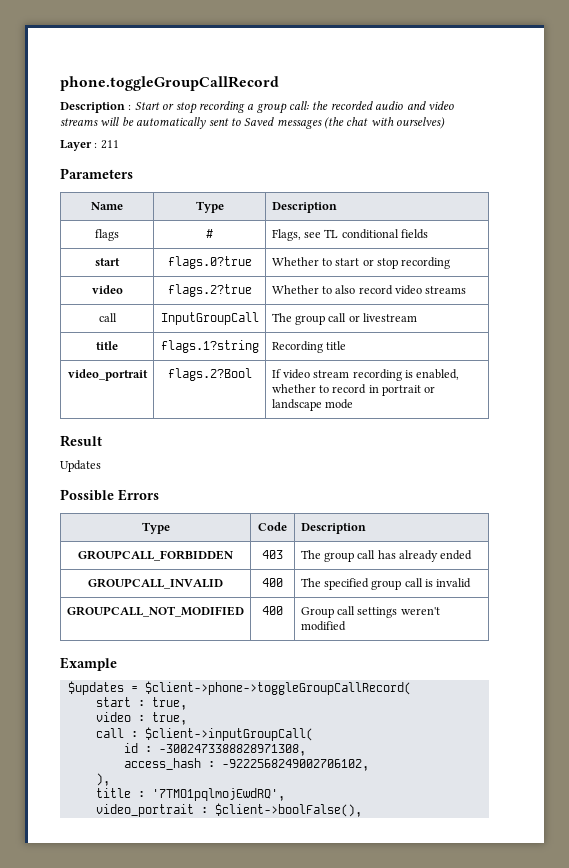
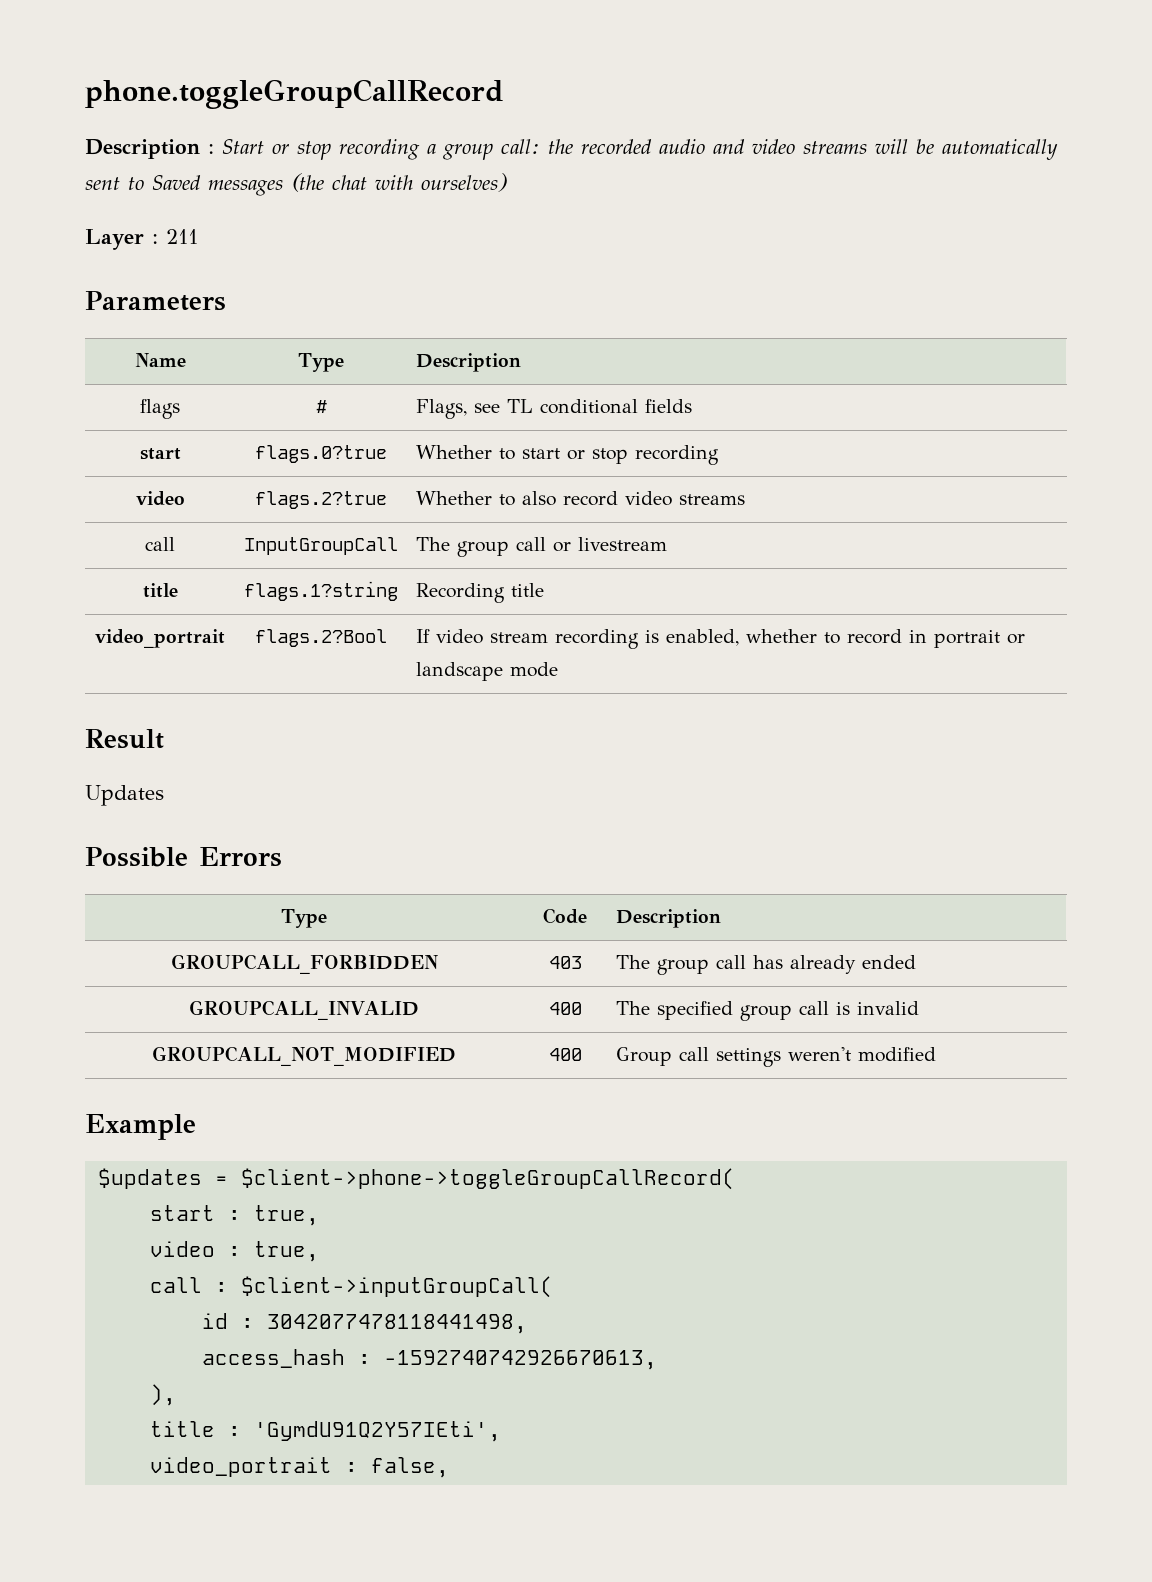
[158,744,306,756] -3002473388828971308, -> [266,1314,527,1334] 3042077478118441498,
[221,759,369,771] -9222568249002706102, -> [383,1350,657,1370] -1592740742926670613,
[151,788,285,801] '7TMO1pqlmojEwdRQ', -> [253,1421,501,1442] 'GymdU91Q2Y57IEti',
[214,803,362,817] $client->boolFalse(), -> [370,1457,449,1478] false,

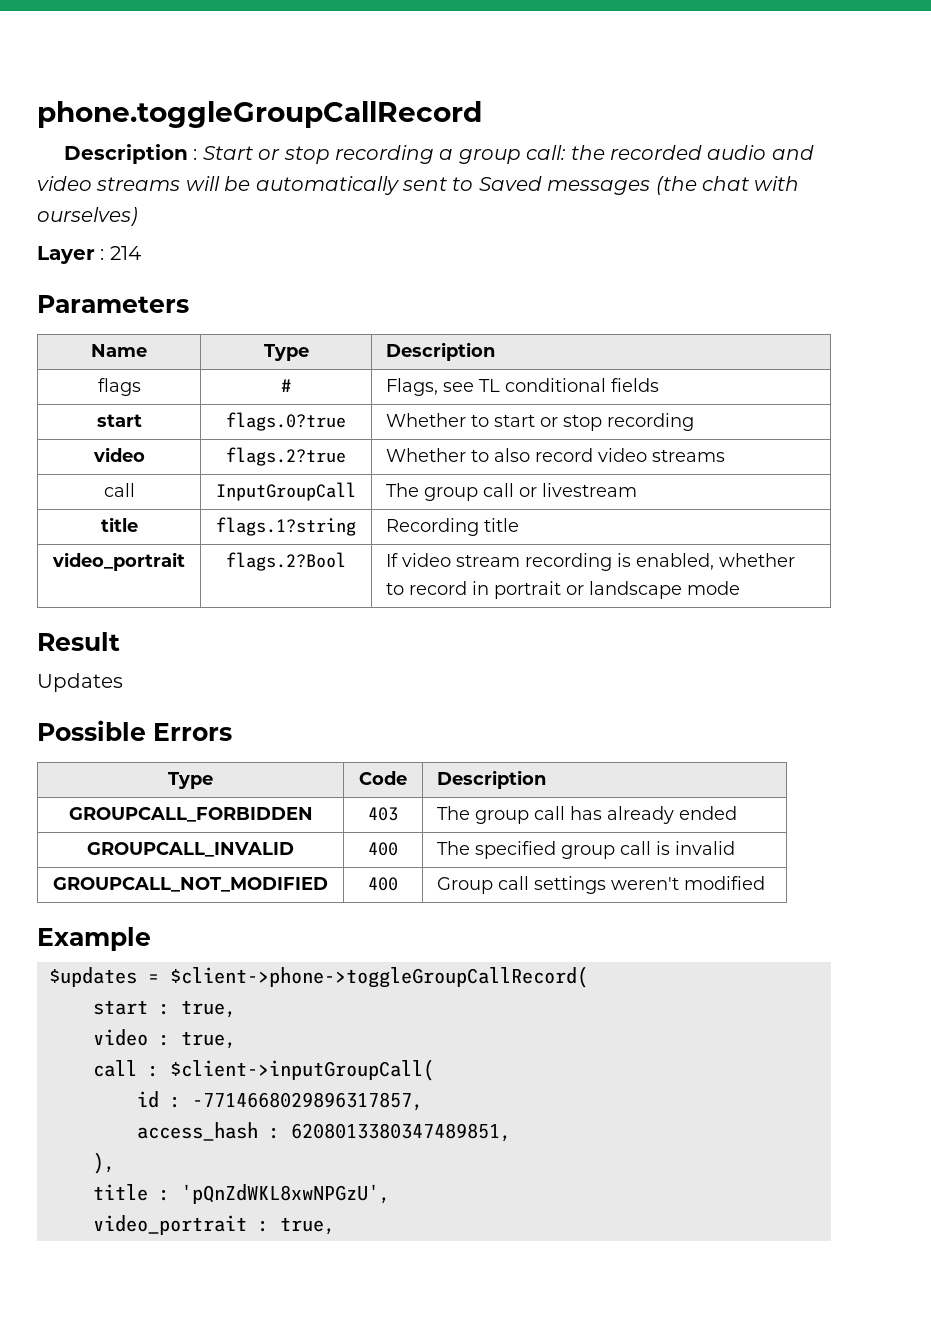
[166,229,198,244] 211 -> [109,246,141,260] 214
[266,1314,527,1334] 3042077478118441498, -> [192,1092,423,1111] -7714668029896317857,
[383,1350,657,1370] -1592740742926670613, -> [291,1123,511,1142] 6208013380347489851,
[253,1421,501,1442] 'GymdU91Q2Y57IEti', -> [181,1184,390,1204] 'pQnZdWKL8xwNPGzU',
[370,1457,449,1478] false, -> [280,1217,335,1235] true,

